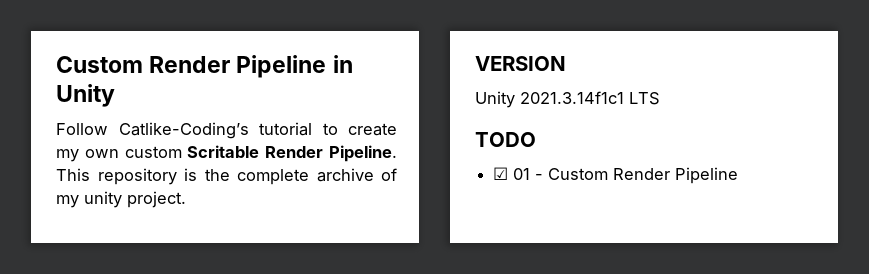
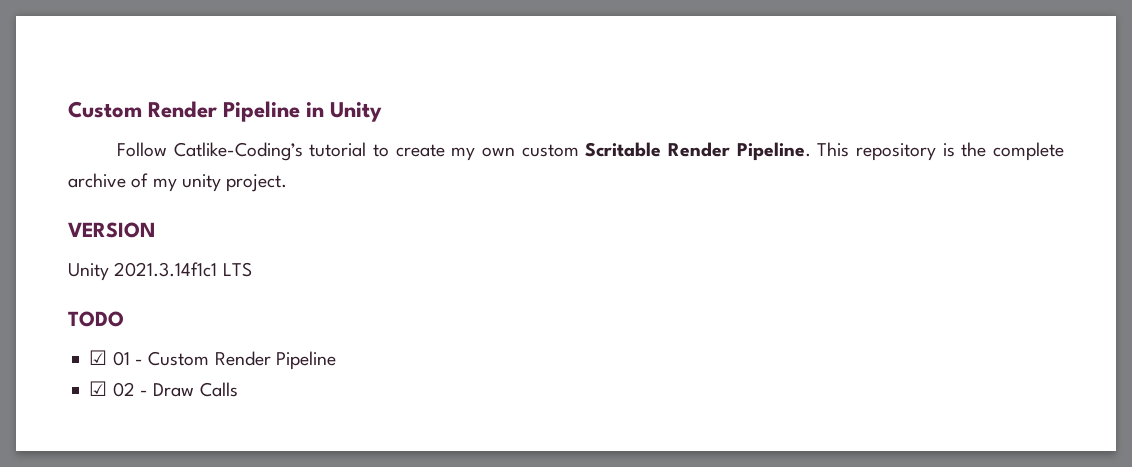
(739, 175) none -> [89,381,238,397] // ☑ 02 - Draw Calls

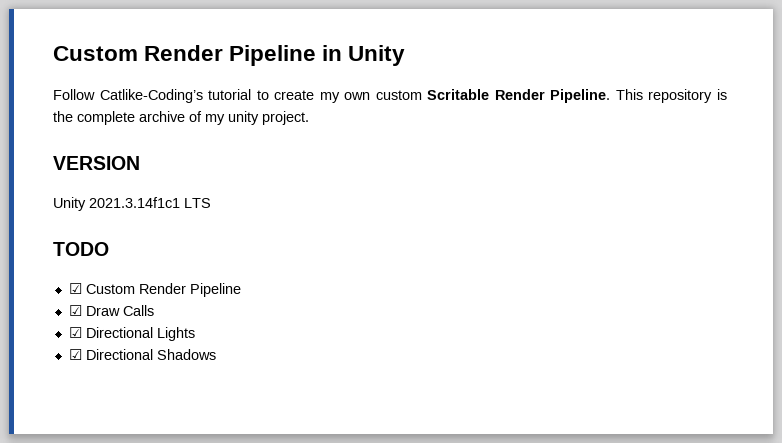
[112,351,143,366] 01 - -> (82, 288) none
[112,382,148,397] 02 - -> (82, 310) none
(238, 389) none -> [68,327,195,341] [68,349,216,360] // ☑ Directional Lights // ☑ Directional Shadows

